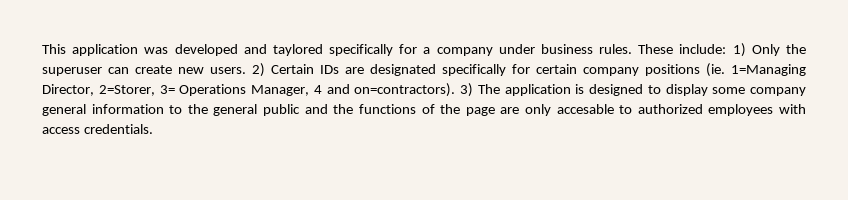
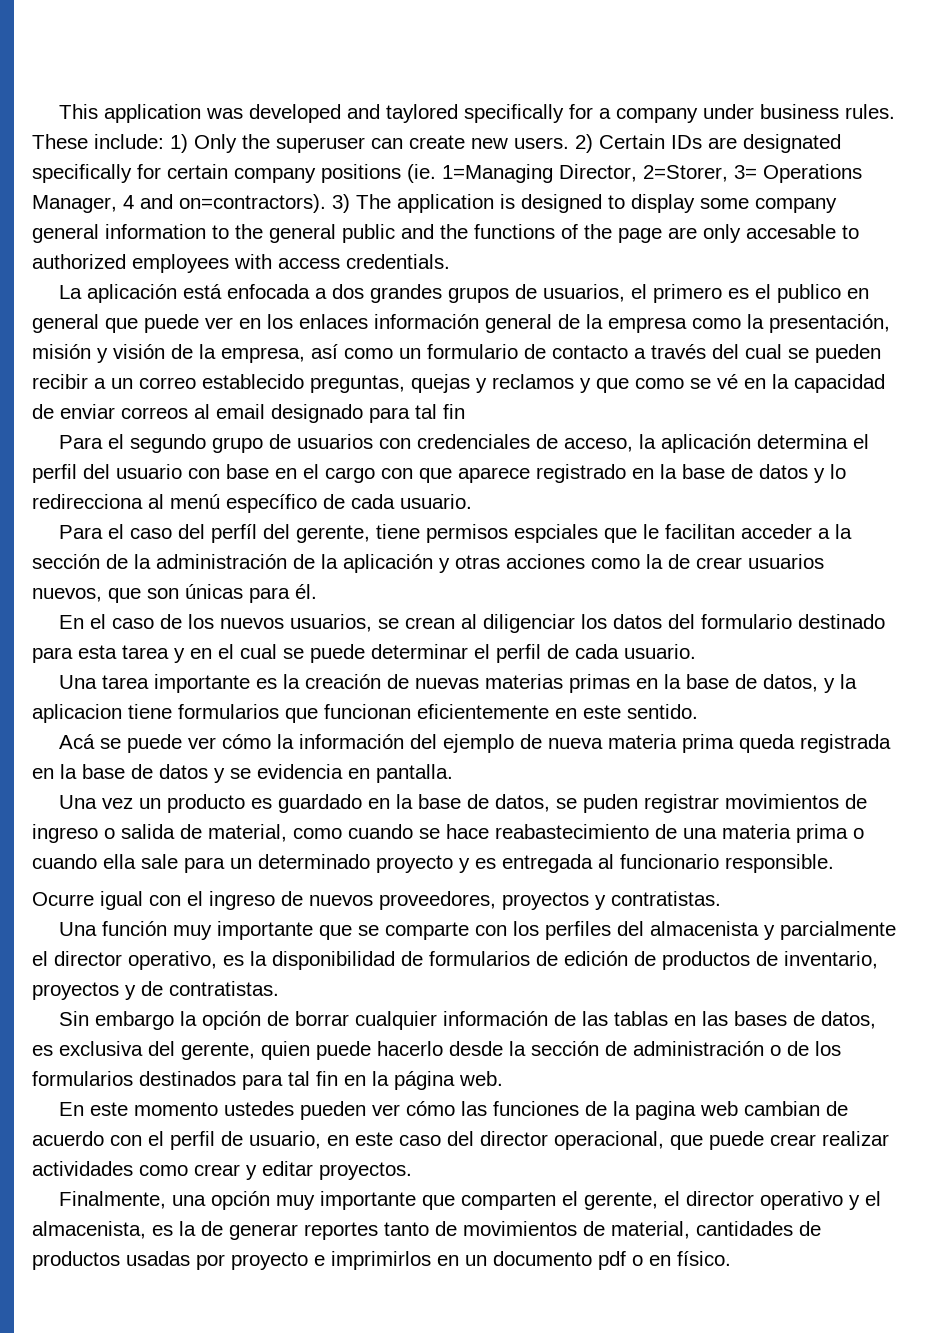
(153, 129) none -> [59,284,870,303] [32,314,890,333] [32,344,881,363] [32,374,885,393] [32,404,465,423] [59,434,870,453] [32,464,846,483] [32,494,472,513] [59,524,853,543] [32,554,824,573] [32,584,317,603] [59,614,886,633] [32,644,696,663] [59,674,858,693] [32,704,698,723] [59,734,892,753] [32,764,453,783] [59,794,868,813] [32,824,864,843] [32,854,834,873] [32,891,721,910] [59,921,897,940] [32,951,878,970] [32,981,279,1000] [59,1011,877,1030] [32,1041,841,1060] [32,1071,503,1090] [59,1101,849,1120] [32,1131,889,1150] [32,1161,412,1180] [59,1191,882,1210] [32,1221,821,1240] [32,1251,731,1270] // La aplicación está enfocada a dos grandes grupos de usuarios, el primero es el publico en general que puede ver en los enlaces información general de la empresa como la presentación, misión y visión de la empresa, así como un formulario de contacto a través del cual se pueden recibir a un correo establecido preguntas, quejas y reclamos y que como se vé en la capacidad de enviar correos al email designado para tal fin // Para el segundo grupo de usuarios con credenciales de acceso, la aplicación determina el perfil del usuario con base en el cargo con que aparece registrado en la base de datos y lo redirecciona al menú específico de cada usuario. // Para el caso del perfíl del gerente, tiene permisos espciales que le facilitan acceder a la sección de la administración de la aplicación y otras acciones como la de crear usuarios nuevos, que son únicas para él. // En el caso de los nuevos usuarios, se crean al diligenciar los datos del formulario destinado para esta tarea y en el cual se puede determinar el perfil de cada usuario. // Una tarea importante es la creación de nuevas materias primas en la base de datos, y la aplicacion tiene formularios que funcionan eficientemente en este sentido. // Acá se puede ver cómo la información del ejemplo de nueva materia prima queda registrada en la base de datos y se evidencia en pantalla. // Una vez un producto es guardado en la base de datos, se puden registrar movimientos de ingreso o salida de material, como cuando se hace reabastecimiento de una materia prima o cuando ella sale para un determinado proyecto y es entregada al funcionario responsible. // Ocurre igual con el ingreso de nuevos proveedores, proyectos y contratistas. // Una función muy importante que se comparte con los perfiles del almacenista y parcialmente el director operativo, es la disponibilidad de formularios de edición de productos de inventario, proyectos y de contratistas. // Sin embargo la opción de borrar cualquier información de las tablas en las bases de datos, es exclusiva del gerente, quien puede hacerlo desde la sección de administración o de los formularios destinados para tal fin en la página web. // En este momento ustedes pueden ver cómo las funciones de la pagina web cambian de acuerdo con el perfil de usuario, en este caso del director operacional, que puede crear realizar actividades como crear y editar proyectos. // Finalmente, una opción muy importante que comparten el gerente, el director operativo y el almacenista, es la de generar reportes tanto de movimientos de material, cantidades de productos usadas por proyecto e imprimirlos en un documento pdf o en físico.

